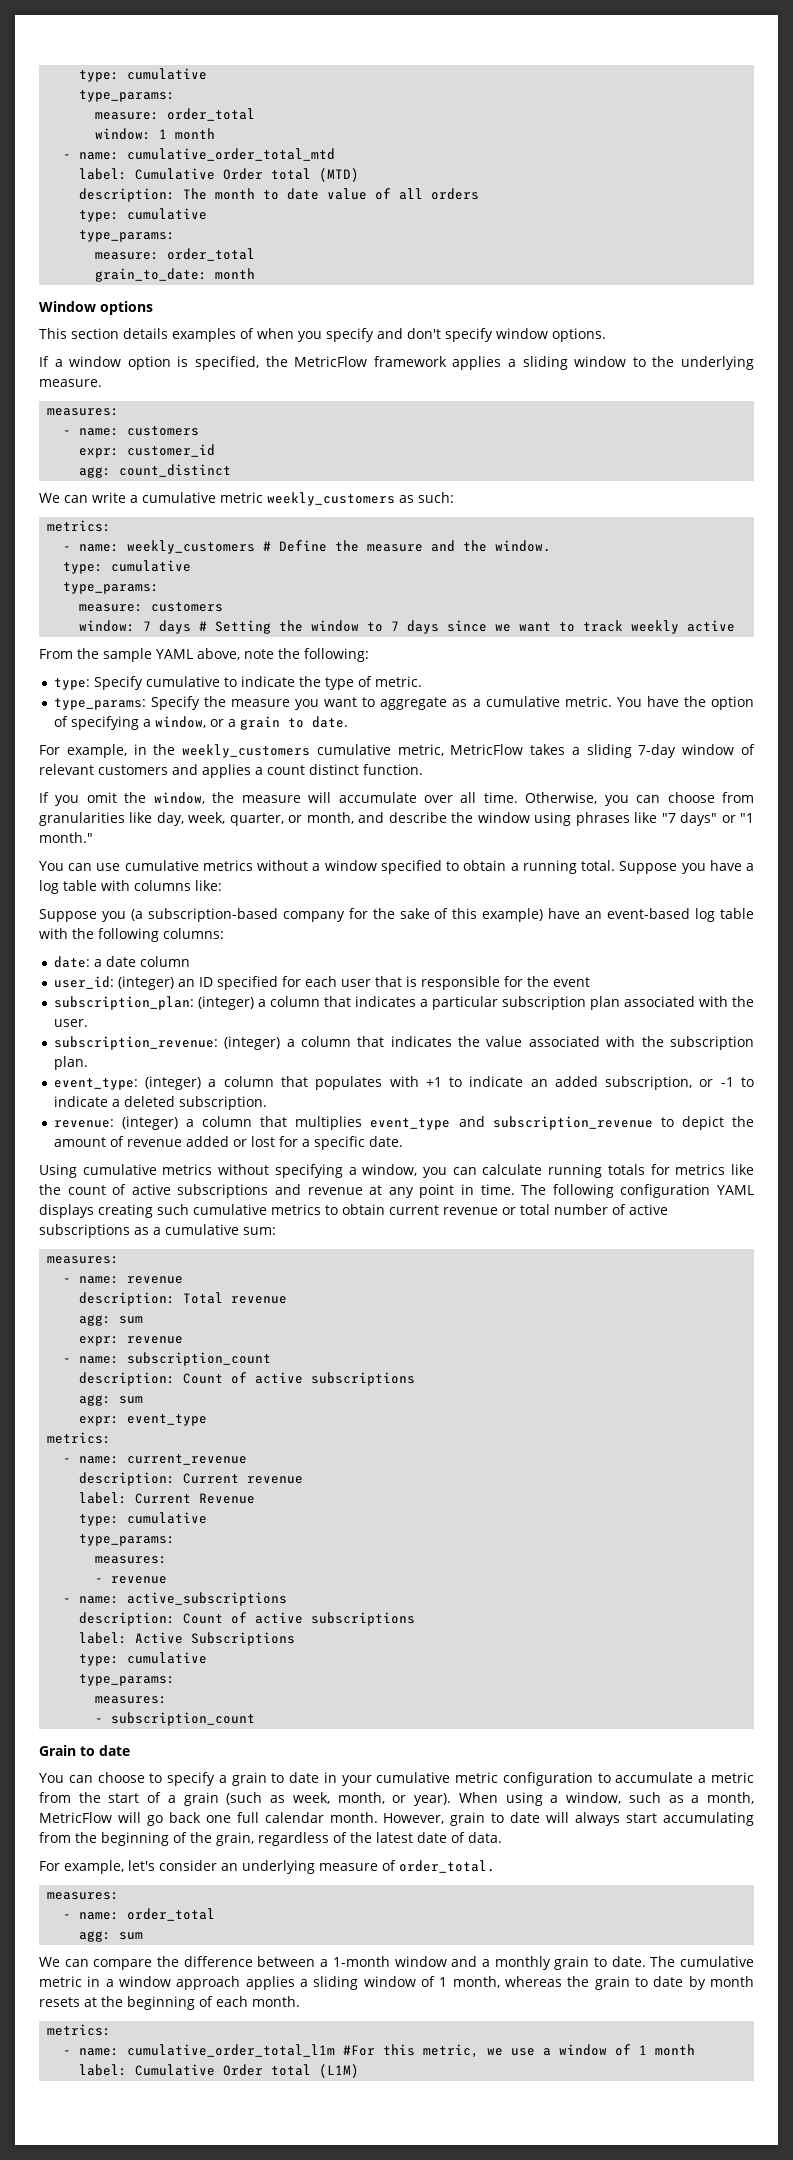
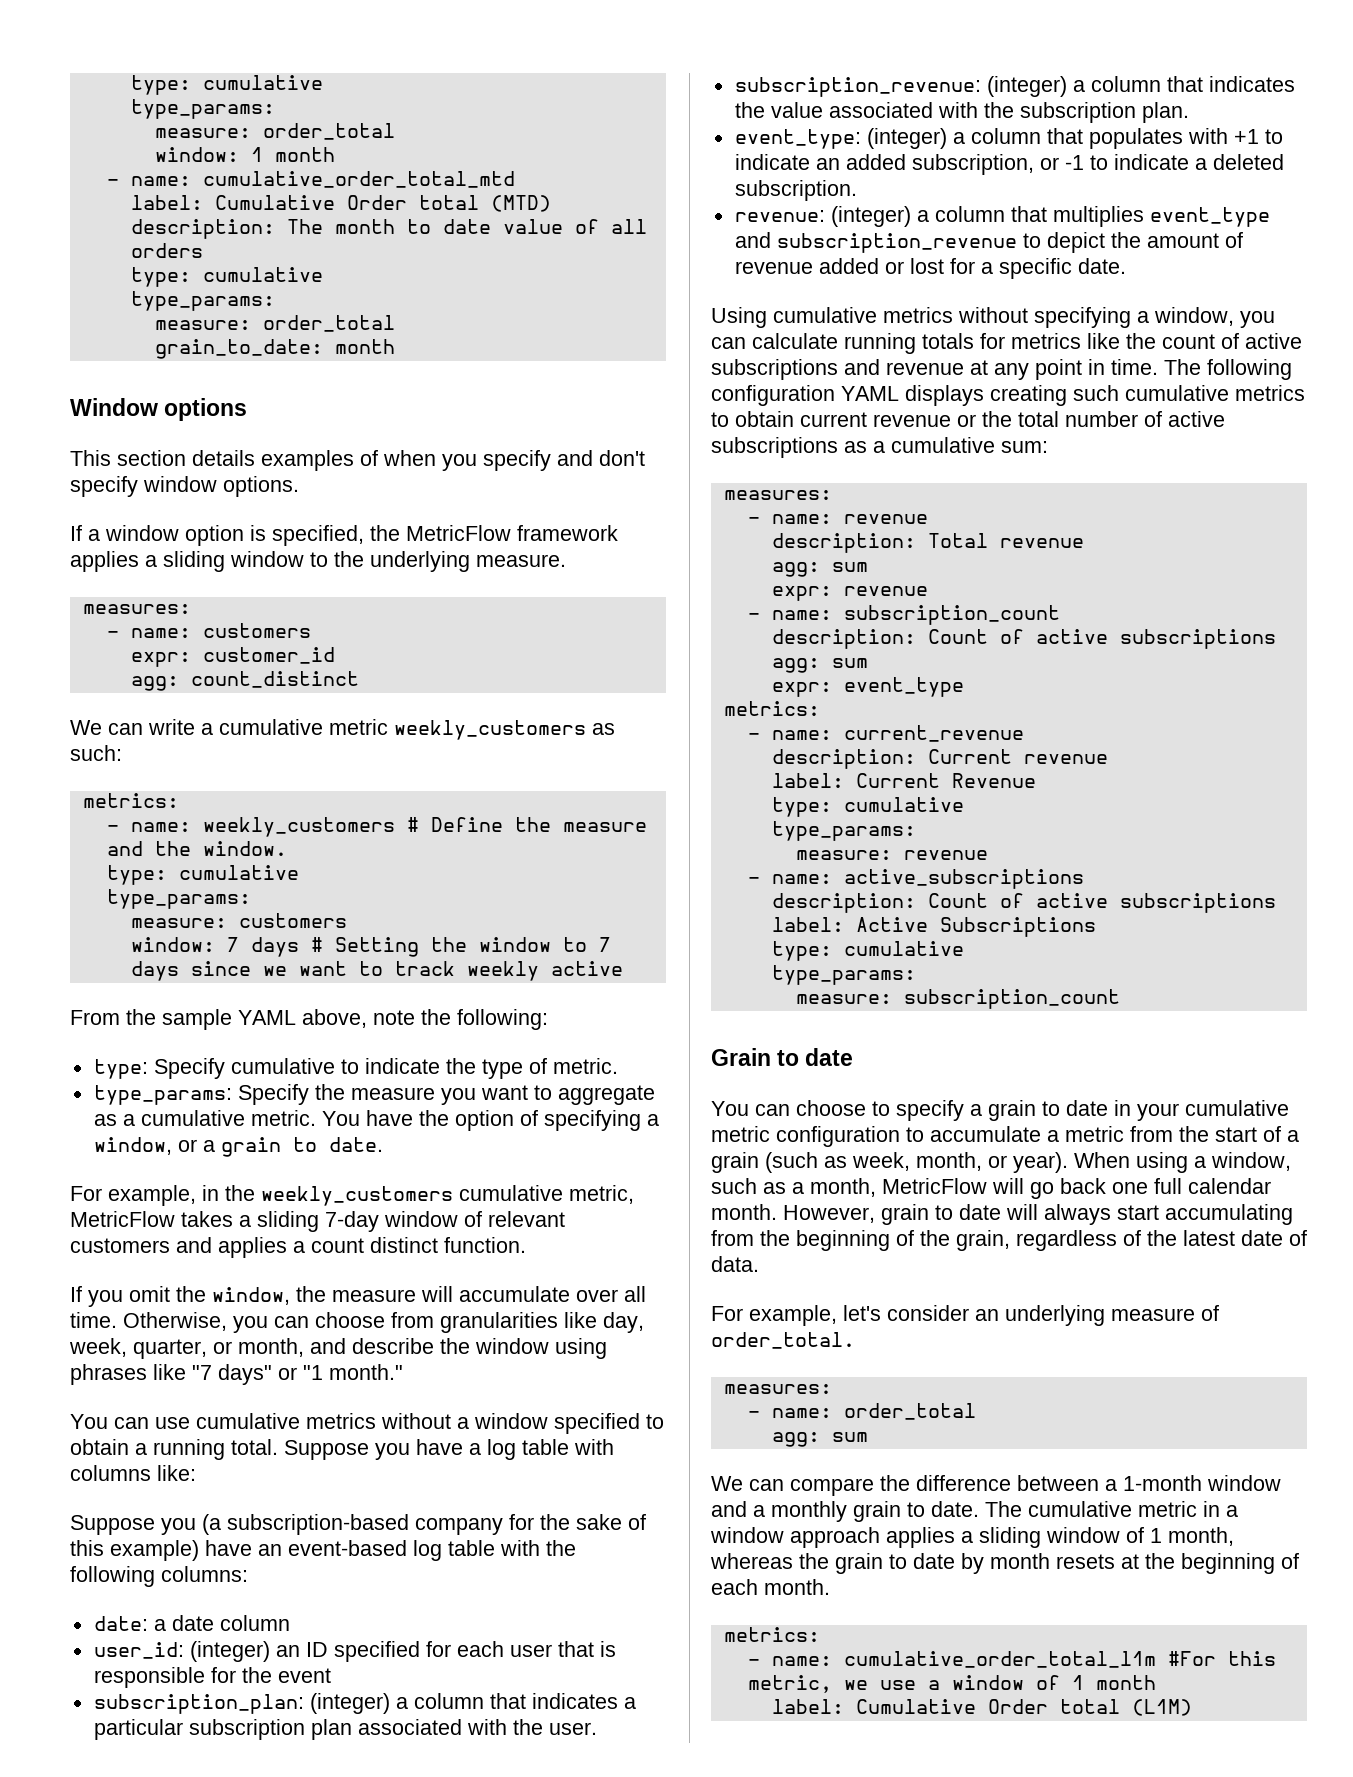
(516, 1211) none -> [982,411,1012,427] the
[95,1556,168,1564] [95,1578,104,1583] measures: // - -> [795,850,892,860] measure:
[95,1696,168,1704] [95,1718,104,1723] measures: // - -> [795,994,892,1004] measure:

